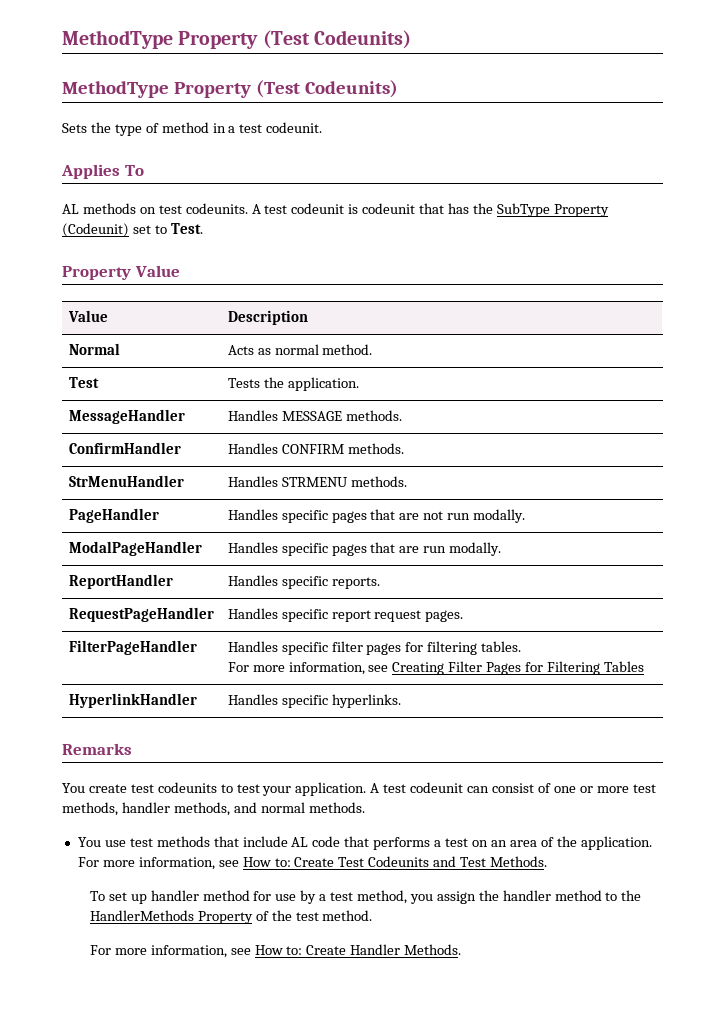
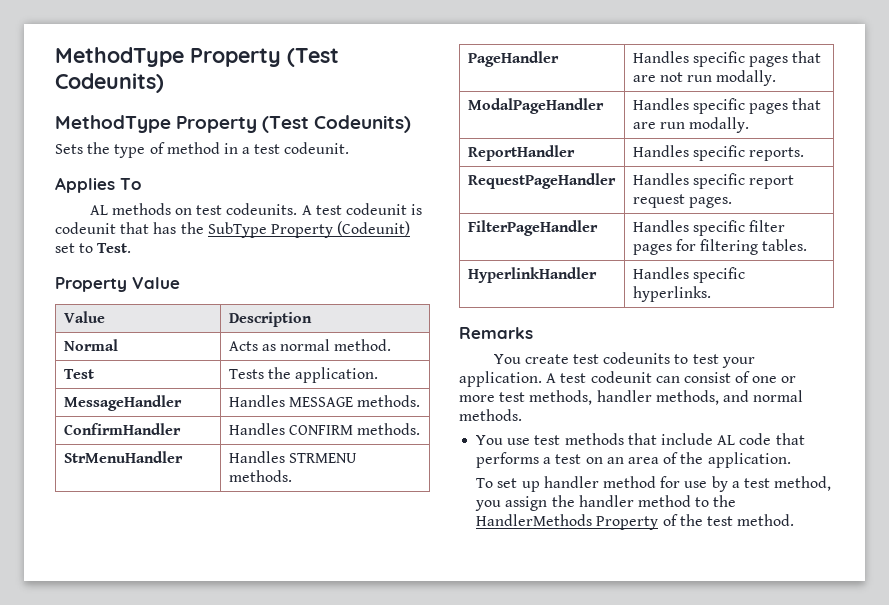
[227,661,644,675] // For more information, see Creating Filter Pages for Filtering Tables -> (808, 245) none
[77,856,548,870] For more information, see How to: Create Test Codeunits and Test Methods. -> (791, 460) none
[89,944,462,958] // For more information, see How to: Create Handler Methods. -> (795, 520) none

